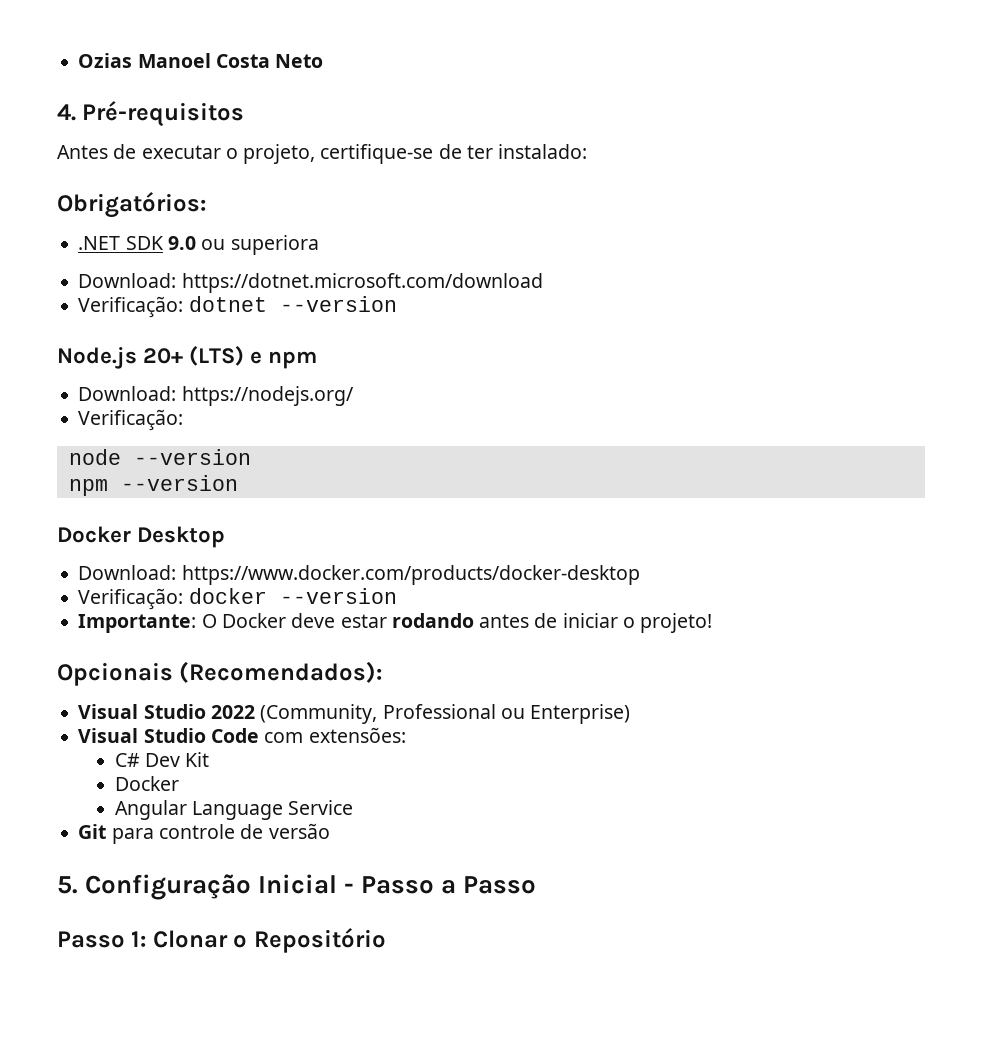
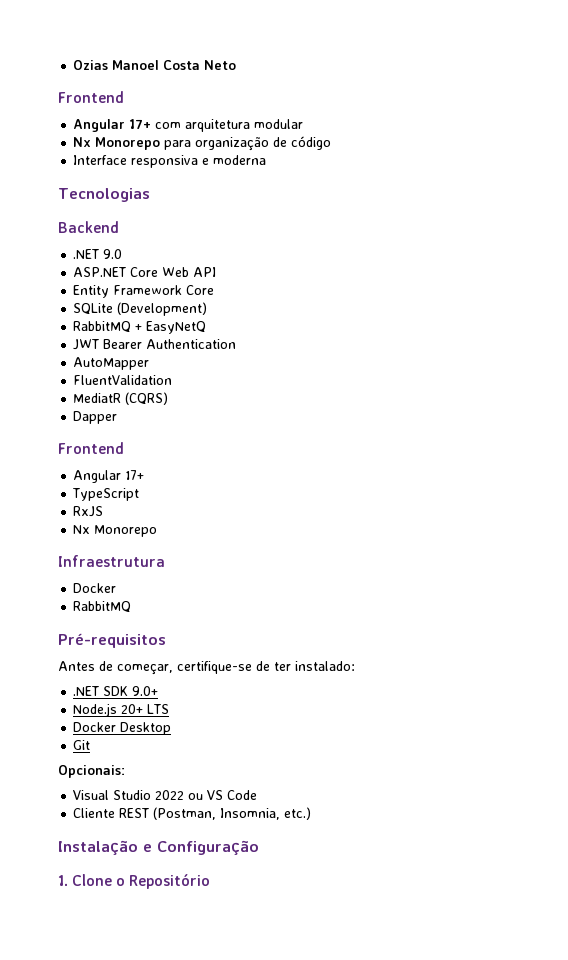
[57,104,76,121] 4. -> [58,91,124,103] [73,119,304,132] [73,136,332,151] [73,155,267,168] [58,188,150,202] [58,221,119,233] [73,249,123,259] [73,267,217,277] [73,285,215,298] [73,302,208,316] [73,321,207,334] [73,339,237,350] [73,357,150,370] [73,375,173,385] [73,392,169,405] [73,411,118,424] [58,442,124,454] [73,470,145,483] [72,488,140,501] [73,506,104,517] [73,525,158,537] [58,555,165,567] [73,583,117,593] [73,601,132,613] Frontend // Angular 17+ com arquitetura modular // Nx Monorepo para organização de código // Interface responsiva e moderna // Tecnologias // Backend // .NET 9.0 // ASP.NET Core Web API // Entity Framework Core // SQLite (Development) // RabbitMQ + EasyNetQ // JWT Bearer Authentication // AutoMapper // FluentValidation // MediatR (CQRS) // Dapper // Frontend // Angular 17+ // TypeScript // RxJS // Nx Monorepo // Infraestrutura // Docker // RabbitMQ //
[141,144,316,164] executar o projeto, -> [117,664,173,675] começar,
[57,192,206,218] // Obrigatórios: -> (355, 666) none
[167,235,319,255] [78,273,543,293] [78,296,397,318] [57,346,318,369] [78,386,354,406] [78,409,184,431] [68,449,251,465] [68,475,238,496] [57,526,226,548] [78,565,640,585] [78,588,397,610] [78,613,713,633] [57,661,383,686] [78,704,631,724] [78,727,406,743] [114,752,210,767] [114,776,179,791] [114,800,354,820] [78,823,330,844] [57,874,537,900] [57,930,228,948] 9.0 ou superiora // Download: https://dotnet.microsoft.com/download // Verificação: dotnet --version // Node.js 20+ (LTS) e npm // Download: https://nodejs.org/ // Verificação: // node --version // npm --version // Docker Desktop // Download: https://www.docker.com/products/docker-desktop // Verificação: docker --version // Importante: O Docker deve estar rodando antes de iniciar o projeto! // Opcionais (Recomendados): // Visual Studio 2022 (Community, Professional ou Enterprise) // Visual Studio Code com extensões: // C# Dev Kit // Docker // Angular Language Service // Git para controle de versão // 5. Configuração Inicial - Passo a Passo // Passo 1: Clonar -> [132,686,159,696] [73,703,170,717] [73,722,172,735] [73,740,91,750] [58,765,125,778] [73,790,258,800] [73,807,312,820] [58,840,259,855] [58,874,113,886] 9.0+ // Node.js 20+ LTS // Docker Desktop // Git // Opcionais: // Visual Studio 2022 ou VS Code // Cliente REST (Postman, Insomnia, etc.) // Instalação e Configuração // 1. Clone

